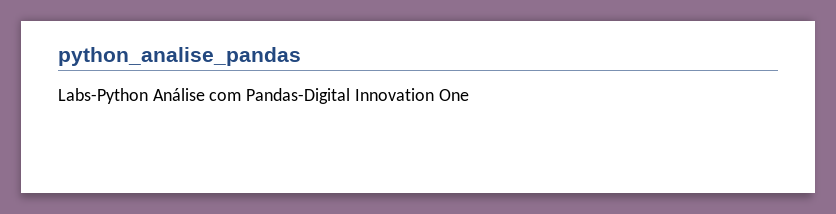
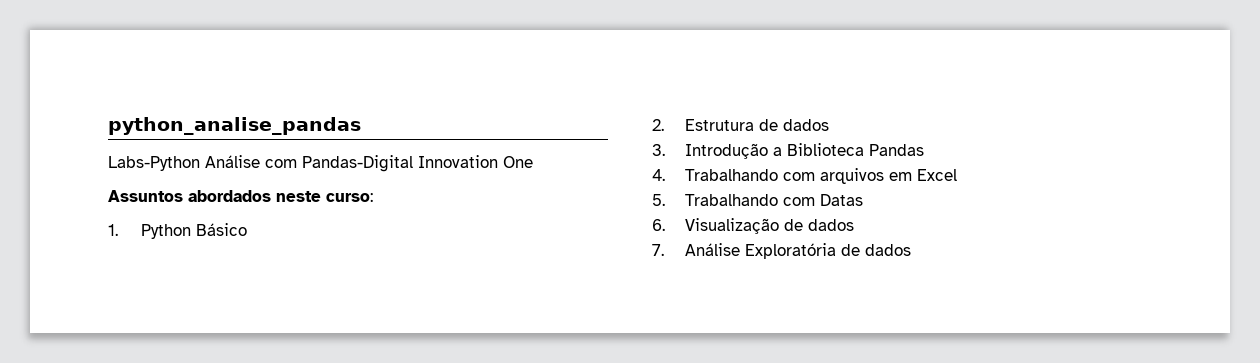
(469, 95) none -> [108,190,373,202] [108,223,248,239] [652,119,830,131] [652,143,925,159] [652,168,958,184] [652,194,864,206] [652,218,855,234] [652,243,912,259] // Assuntos abordados neste curso: // 1. Python Básico // 2. Estrutura de dados // 3. Introdução a Biblioteca Pandas // 4. Trabalhando com arquivos em Excel // 5. Trabalhando com Datas // 6. Visualização de dados // 7. Análise Exploratória de dados

